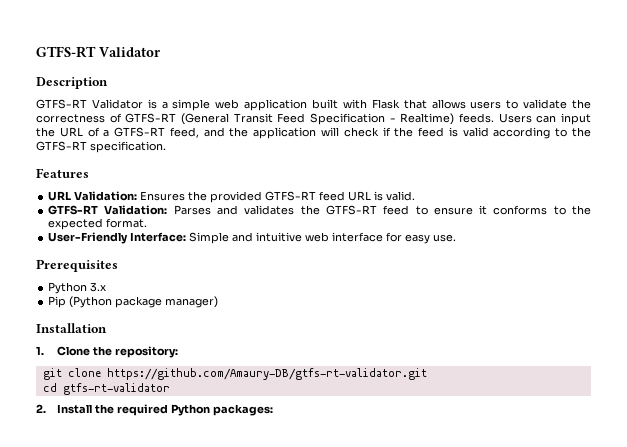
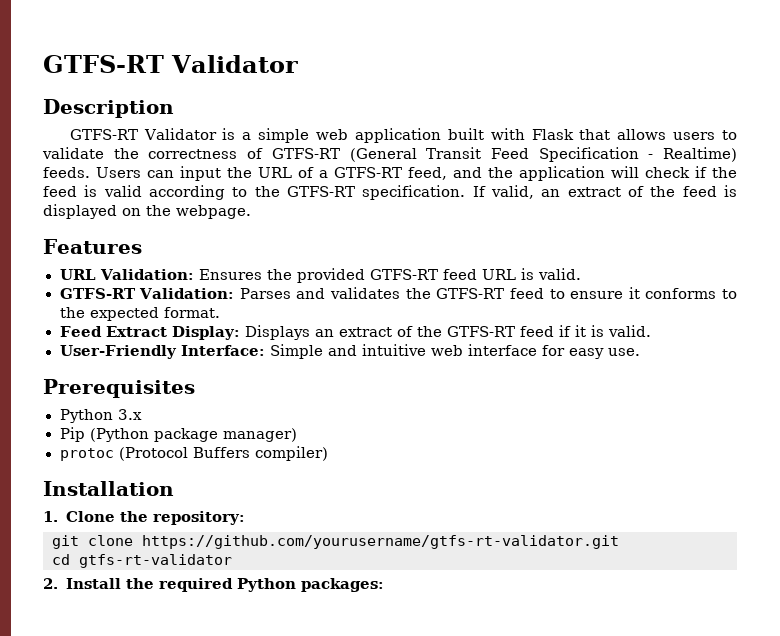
(166, 147) none -> [472,185,738,199] [43,204,251,219] If valid, an extract of the feed is displayed on the webpage.
(148, 223) none -> [59,325,651,340] // Feed Extract Display: Displays an extract of the GTFS-RT feed if it is valid.
(219, 302) none -> [59,446,328,461] // protoc (Protocol Buffers compiler)
[106,368,427,380] https://github.com/Amaury-DB/gtfs-rt-validator.git -> [142,535,619,549] https://github.com/yourusername/gtfs-rt-validator.git

